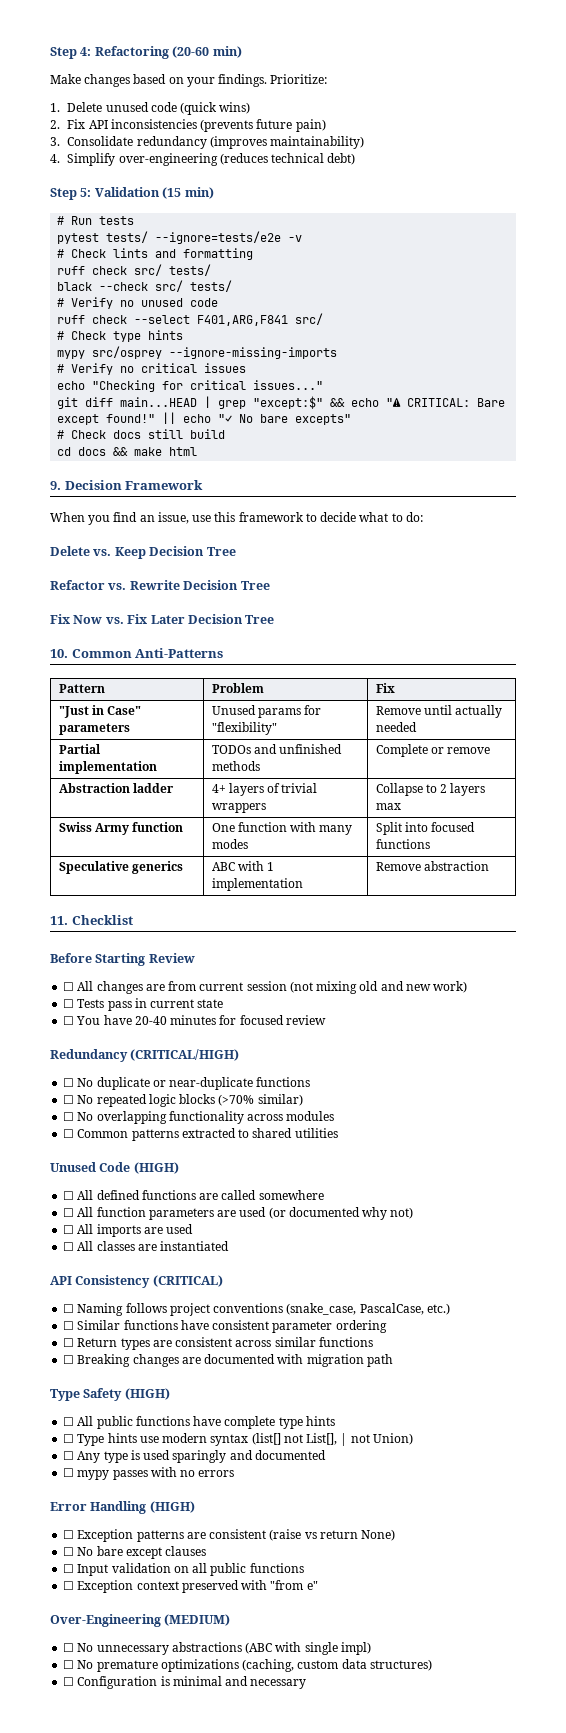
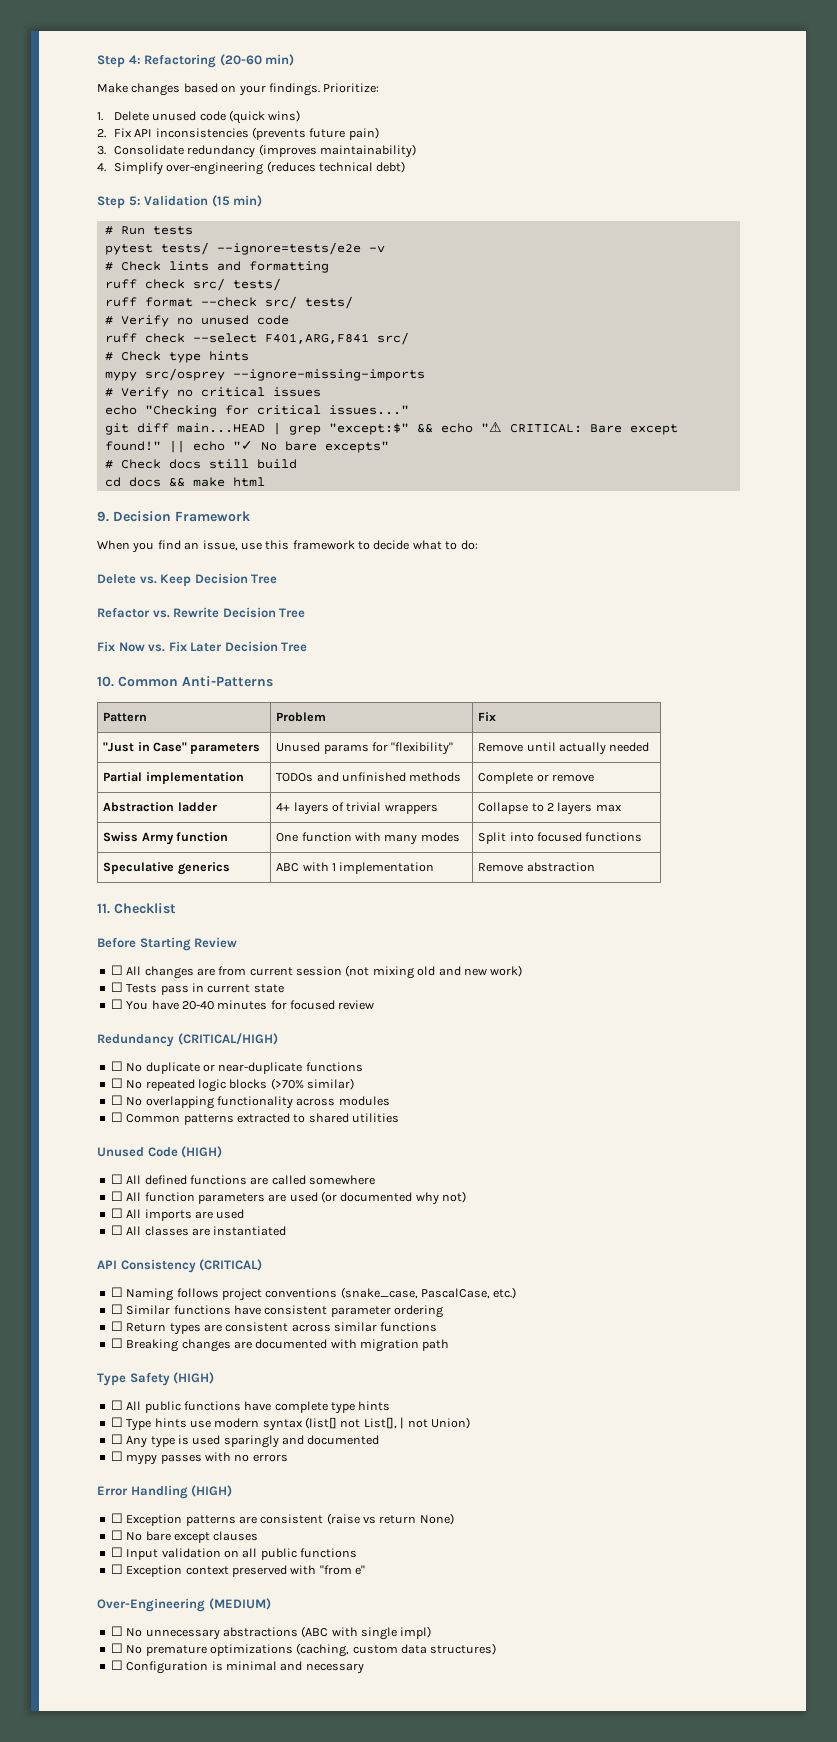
[57,282,93,291] black -> [104,297,193,307] ruff format

